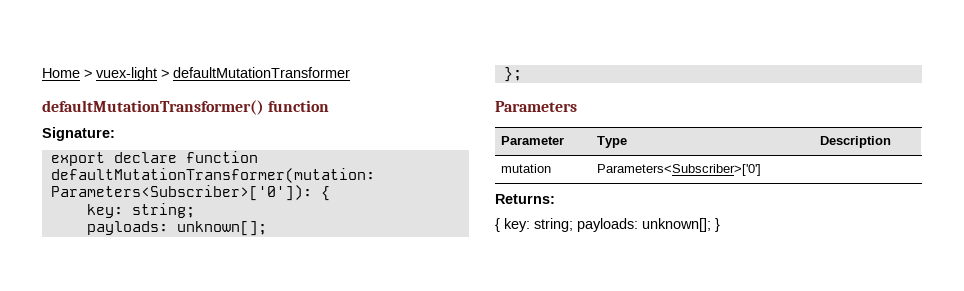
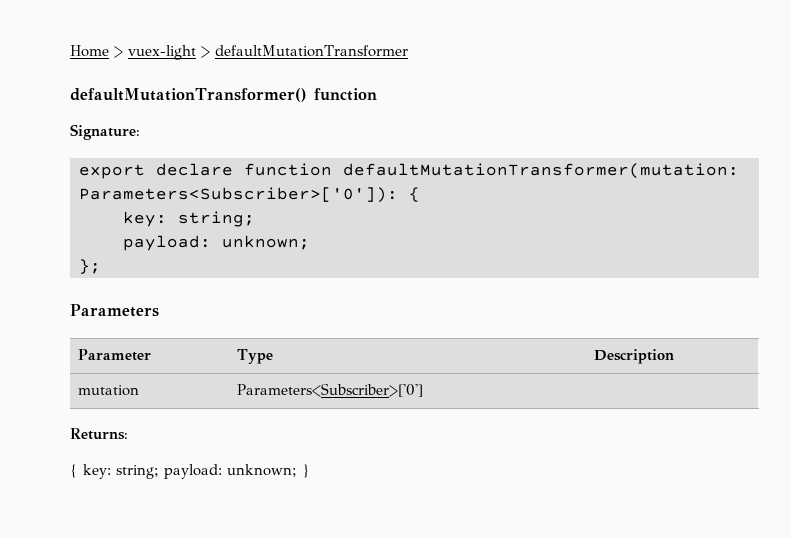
[86,221,267,236] payloads: unknown[]; -> [123,235,310,251] payload: unknown;
[577,218,711,232] payloads: unknown[]; -> [164,464,297,479] payload: unknown;

